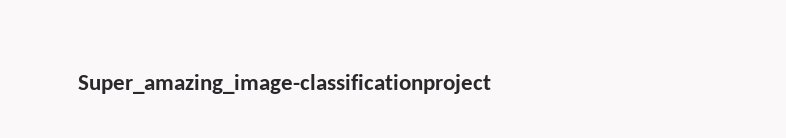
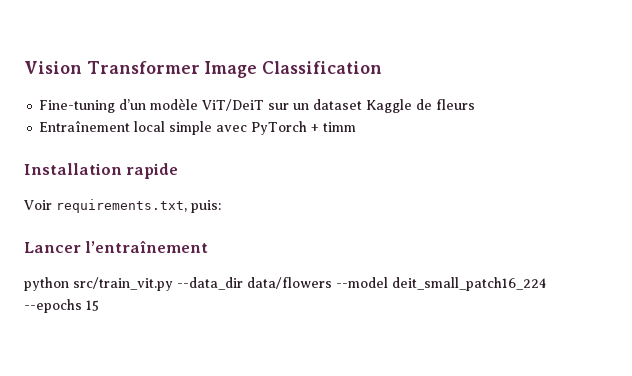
[78,74,491,94] Super_amazing_image-classificationproject -> [24,61,383,78] [39,98,476,113] [39,121,357,135] [24,163,179,179] [24,199,221,213] [24,241,209,253] [24,277,546,291] [24,299,99,313] Vision Transformer Image Classification // Fine-tuning d’un modèle ViT/DeiT sur un dataset Kaggle de fleurs // Entraînement local simple avec PyTorch + timm // Installation rapide // Voir requirements.txt, puis: // Lancer l’entraînement // python src/train_vit.py --data_dir data/flowers --model deit_small_patch16_224 --epochs 15

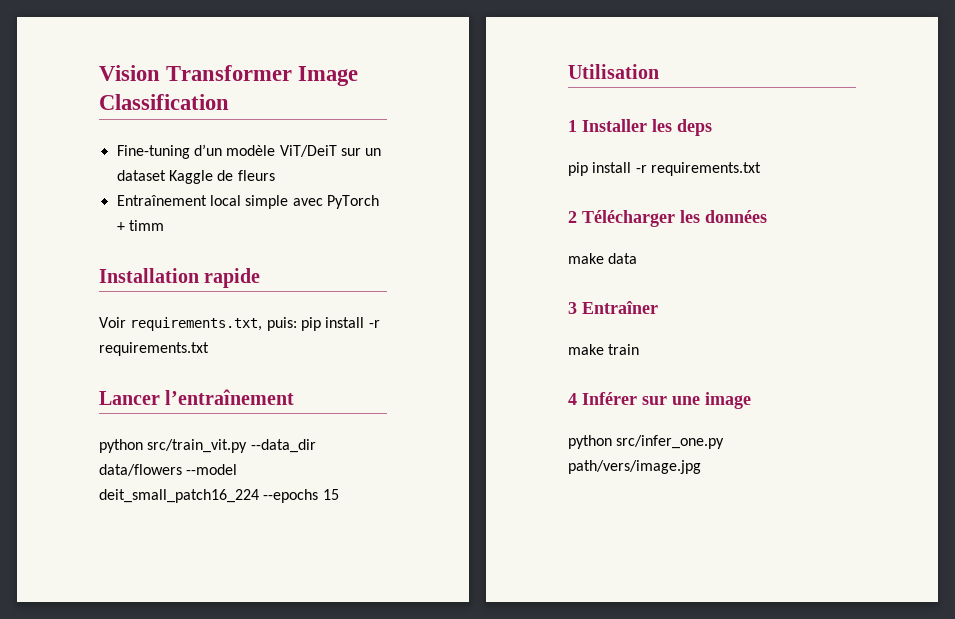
(221, 206) none -> [300,317,380,331] [99,342,209,356] pip install -r requirements.txt
(99, 305) none -> [568,64,659,79] [568,119,712,136] [568,162,761,176] [568,210,767,227] [568,253,638,264] [568,301,658,314] [568,344,640,355] [568,392,751,409] [568,435,725,449] [568,460,701,474] // Utilisation // 1 Installer les deps // pip install -r requirements.txt // 2 Télécharger les données // make data // 3 Entraîner // make train // 4 Inférer sur une image // python src/infer_one.py path/vers/image.jpg

